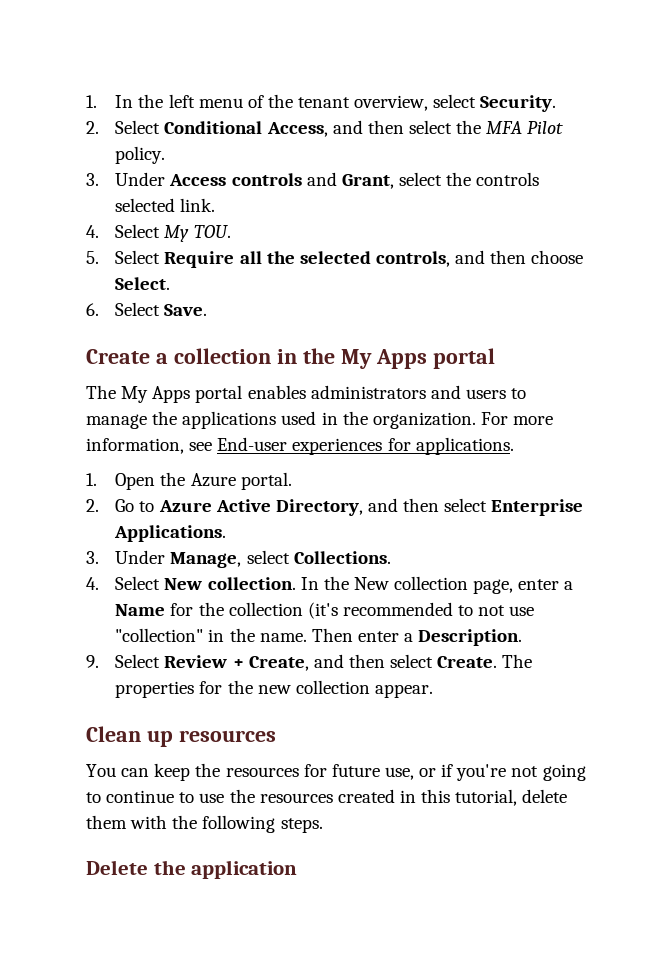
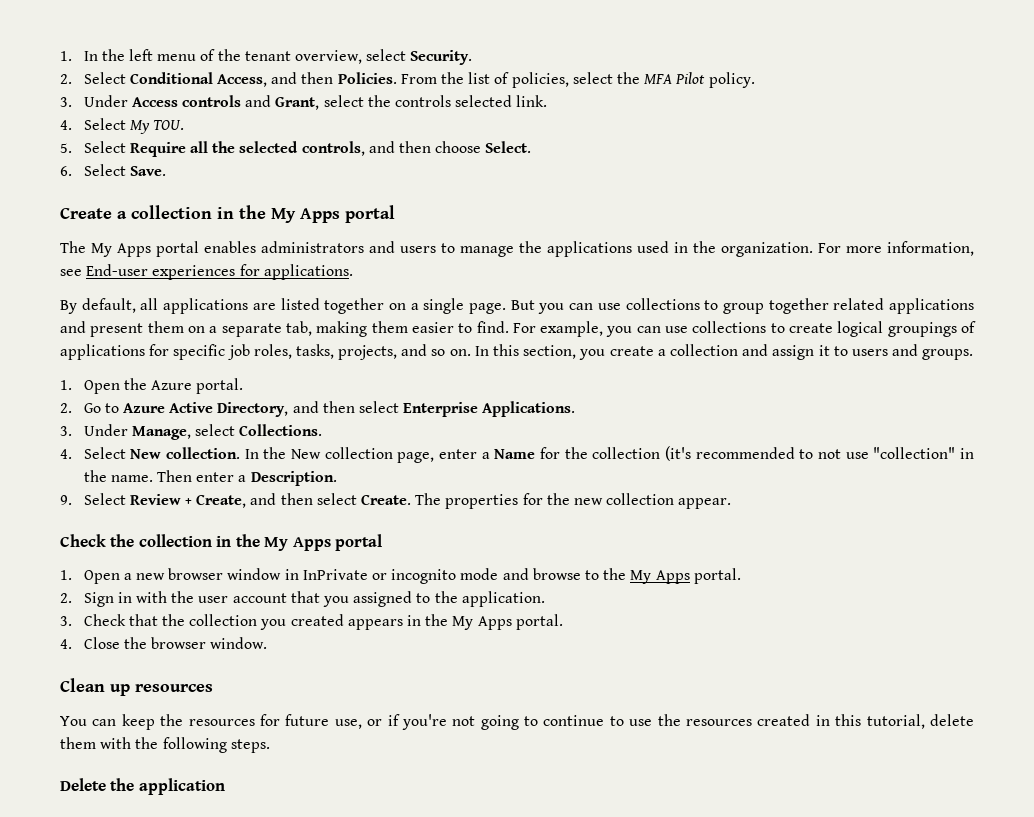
(404, 127) none -> [337,72,569,88] Policies. From the list of policies,
(514, 446) none -> [60,298,975,314] [60,321,977,337] [60,344,974,360] // By default, all applications are listed together on a single page. But you can use collections to group together related applications and present them on a separate tab, making them easier to find. For example, you can use collections to create logical groupings of applications for specific job roles, tasks, projects, and so on. In this section, you create a collection and assign it to users and groups.
(433, 691) none -> [60,534,383,551] [60,568,741,584] [60,591,545,607] [60,614,563,630] [60,637,268,649] // Check the collection in the My Apps portal // 1. Open a new browser window in InPrivate or incognito mode and browse to the My Apps portal. // 2. Sign in with the user account that you assigned to the application. // 3. Check that the collection you created appears in the My Apps portal. // 4. Close the browser window.

